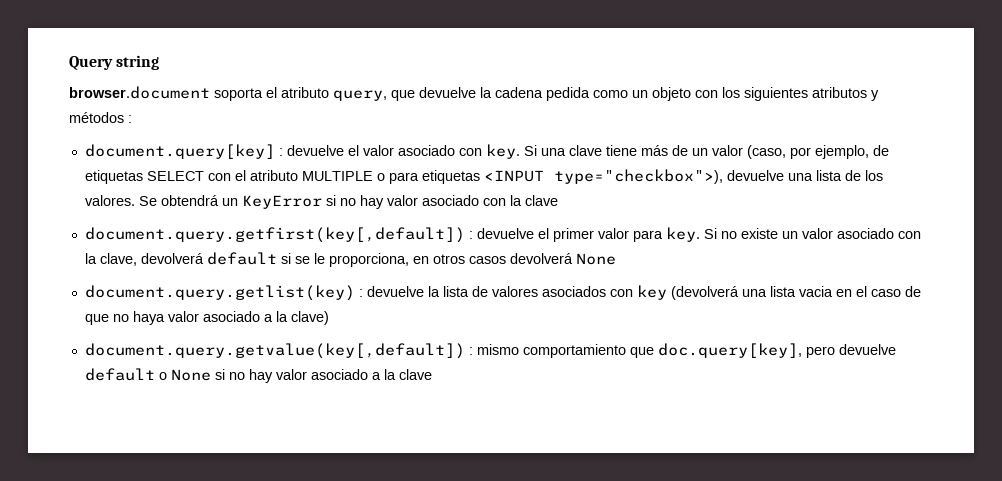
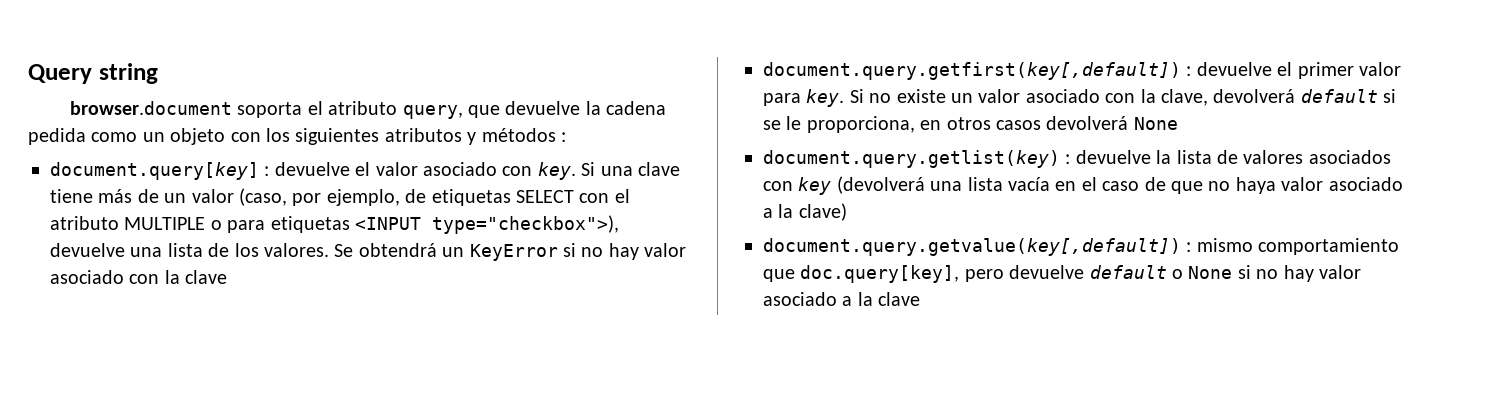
[798,286,833,297] vacia -> [1008,177,1050,191] vacía

